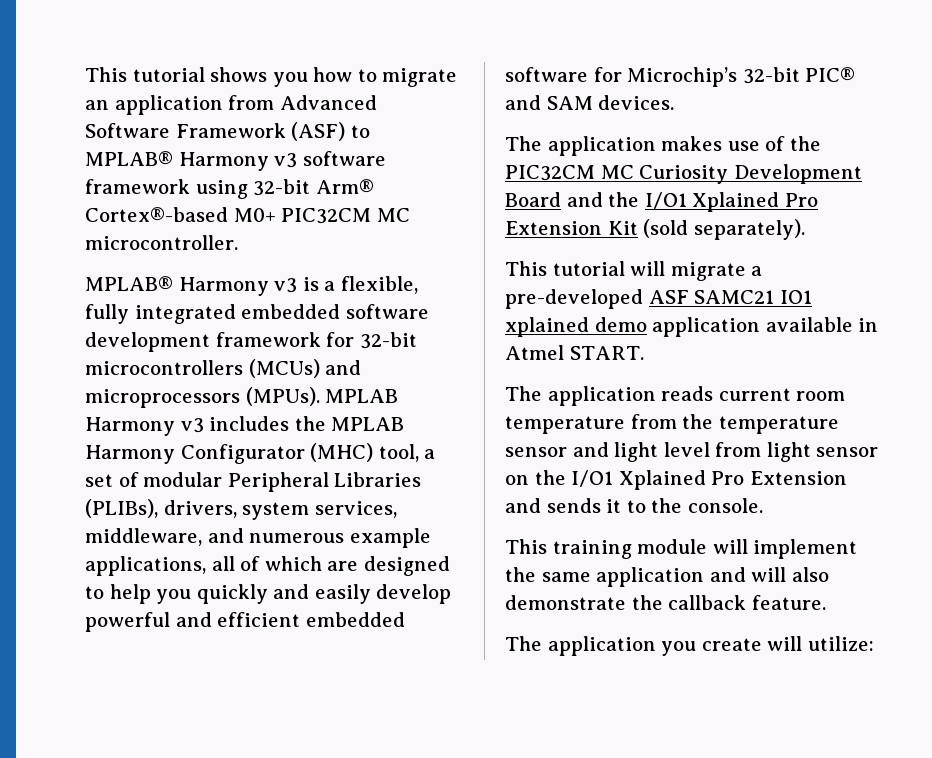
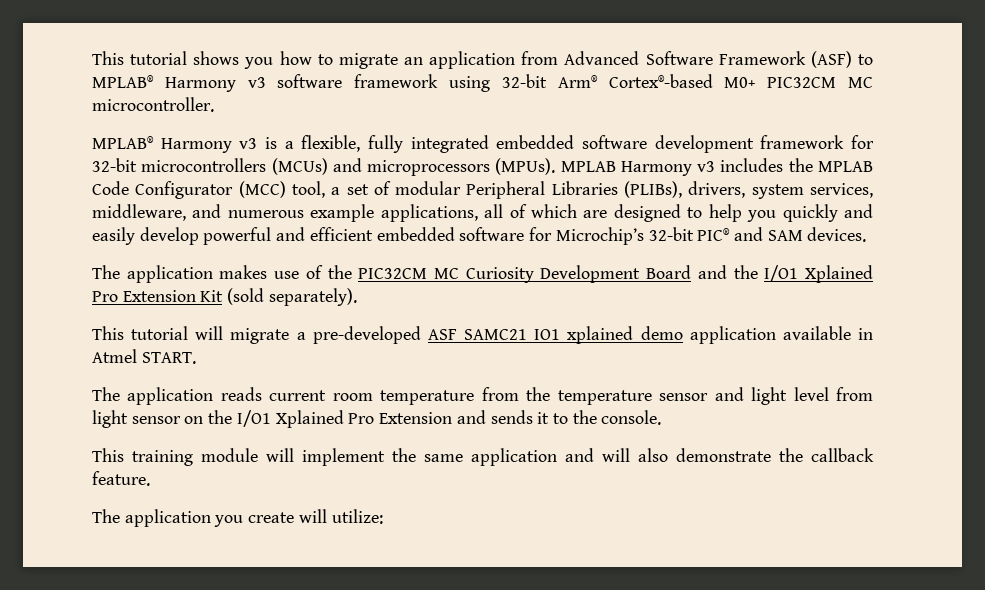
[85,443,374,464] Harmony Configurator (MHC) -> [92,181,286,199] Code Configurator (MCC)

